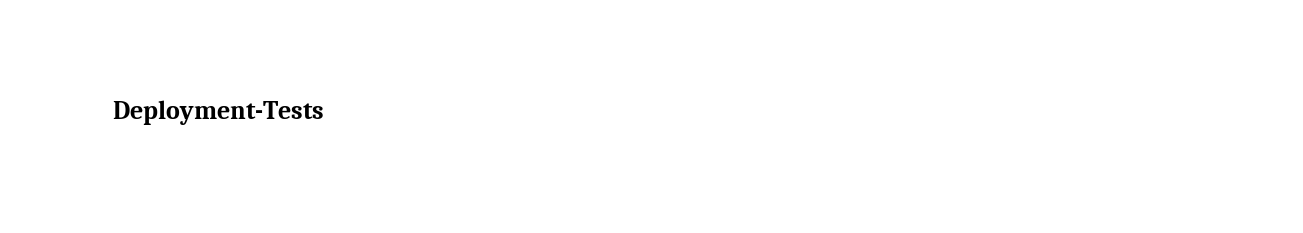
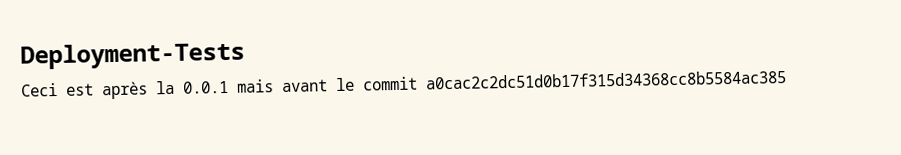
(324, 112) none -> [21,70,787,100] // Ceci est après la 0.0.1 mais avant le commit a0cac2c2dc51d0b17f315d34368cc8b5584ac385

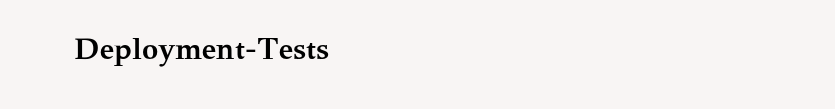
[21,70,787,100] // Ceci est après la 0.0.1 mais avant le commit a0cac2c2dc51d0b17f315d34368cc8b5584ac385 -> (329, 52) none

